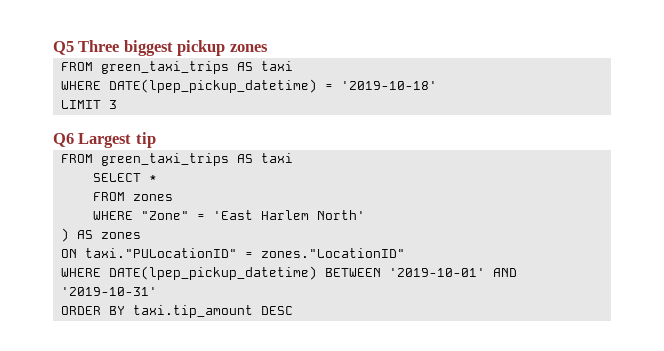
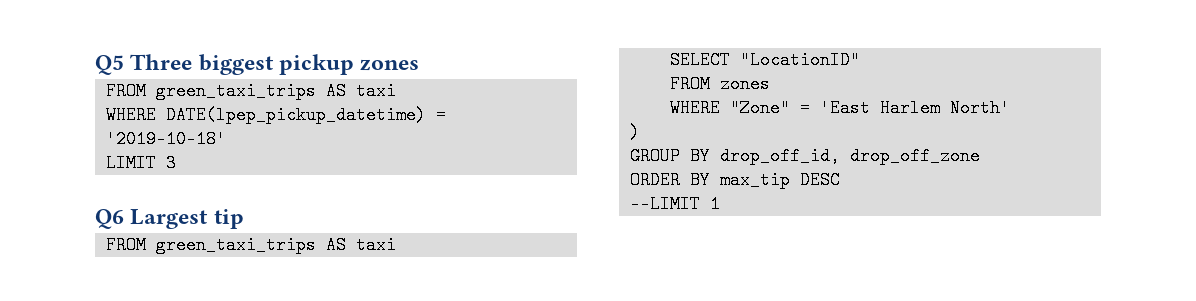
[149,175,158,182] * -> [739,51,860,69] "LocationID"
[77,230,142,239] [61,248,406,258] [61,266,518,280] [61,287,158,296] AS zones // ON taxi."PULocationID" = zones."LocationID" // WHERE DATE(lpep_pickup_datetime) BETWEEN '2019-10-01' AND '2019-10-31' -> [629,147,980,165] // GROUP BY drop_off_id, drop_off_zone
[133,305,254,318] taxi.tip_amount -> [719,171,790,189] max_tip
(294, 310) none -> [629,195,720,213] // --LIMIT 1

